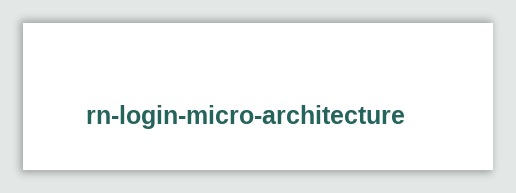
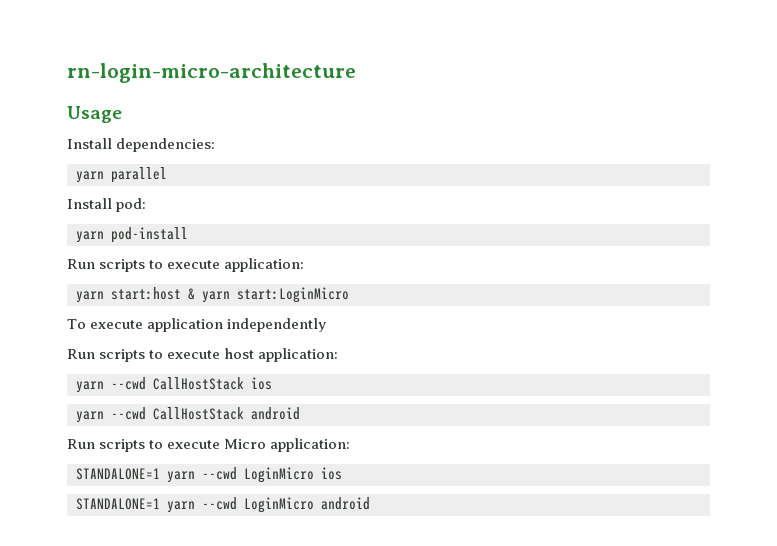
(405, 117) none -> [67,106,122,123] [67,138,216,152] [76,167,167,183] [67,198,147,212] [76,227,188,243] [67,258,305,272] [76,287,349,303] [67,318,327,332] [67,348,339,362] [76,377,272,393] [76,407,300,423] [67,438,351,452] [76,467,342,483] [76,497,370,513] // Usage // Install dependencies: // yarn parallel // Install pod: // yarn pod-install // Run scripts to execute application: // yarn start:host & yarn start:LoginMicro // To execute application independently // Run scripts to execute host application: // yarn --cwd CallHostStack ios // yarn --cwd CallHostStack android // Run scripts to execute Micro application: // STANDALONE=1 yarn --cwd LoginMicro ios // STANDALONE=1 yarn --cwd LoginMicro android

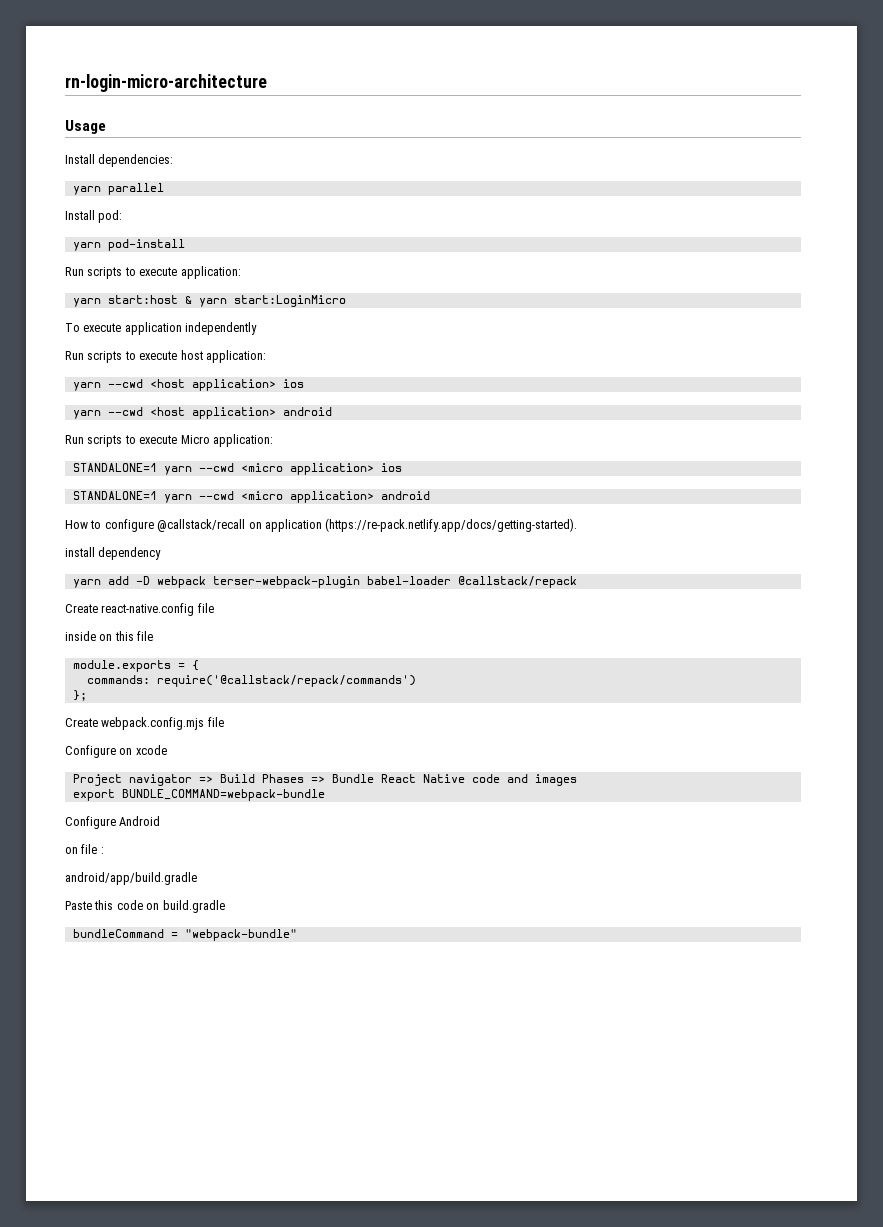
[153,377,244,390] CallHostStack -> [149,379,276,391] <host application>
[153,407,244,420] CallHostStack -> [149,407,276,419] <host application>
[244,467,314,483] LoginMicro -> [240,463,374,475] <micro application>
[244,497,370,513] LoginMicro android -> [240,491,430,503] [65,518,578,532] [65,547,162,560] [72,576,577,588] [65,603,214,616] [65,631,154,641] [72,660,199,672] [86,675,416,687] [72,690,87,701] [65,717,224,730] [65,745,167,758] [72,774,577,786] [72,789,325,801] [65,816,161,829] [65,844,104,854] [65,872,197,885] [65,900,225,913] [72,929,297,941] <micro application> android // How to configure @callstack/recall on application (https://re-pack.netlify.app/docs/getting-started). // install dependency // yarn add -D webpack terser-webpack-plugin babel-loader @callstack/repack // Create react-native.config file // inside on this file // module.exports = { // commands: require('@callstack/repack/commands') // }; // Create webpack.config.mjs file // Configure on xcode // Project navigator => Build Phases => Bundle React Native code and images // export BUNDLE_COMMAND=webpack-bundle // Configure Android // on file : // android/app/build.gradle // Paste this code on build.gradle // bundleCommand = "webpack-bundle"

